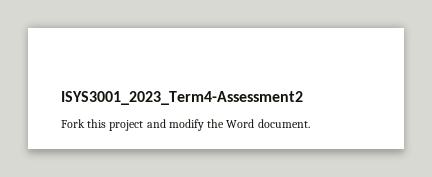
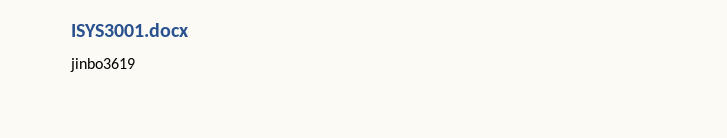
[61,91,303,105] [61,119,310,131] ISYS3001_2023_Term4-Assessment2 // Fork this project and modify the Word document. -> [71,23,189,37] [70,58,135,72] ISYS3001.docx // jinbo3619

